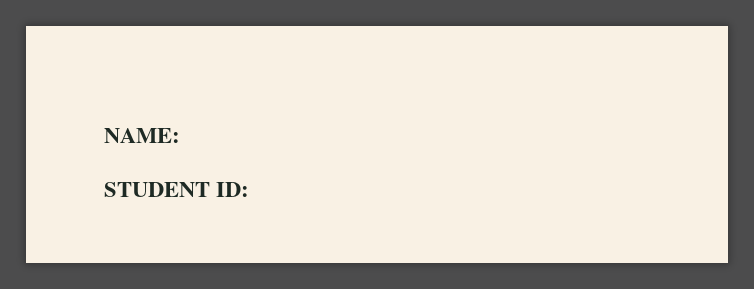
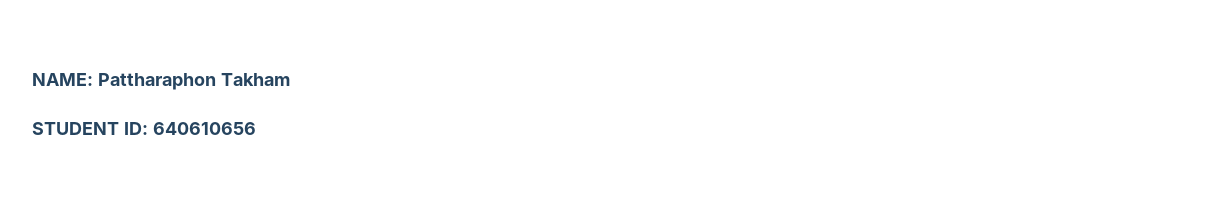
(180, 135) none -> [97,73,290,90] Pattharaphon Takham
(250, 189) none -> [152,122,256,135] 640610656

